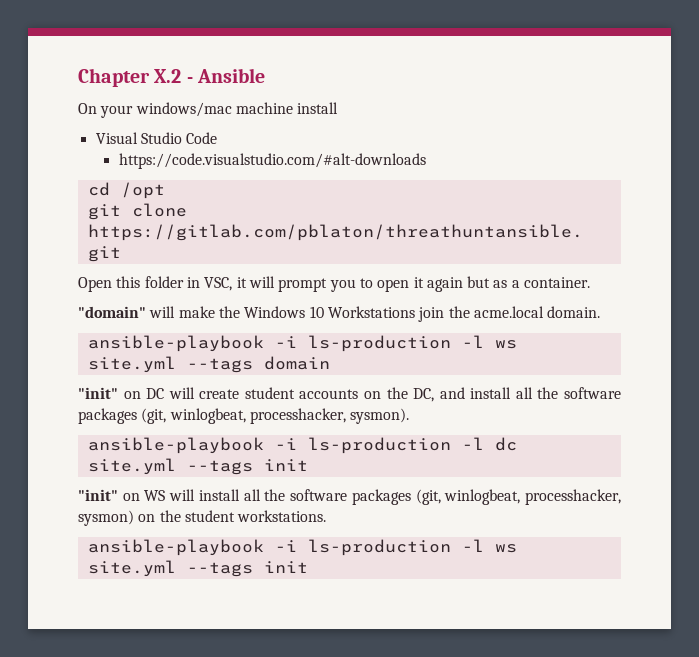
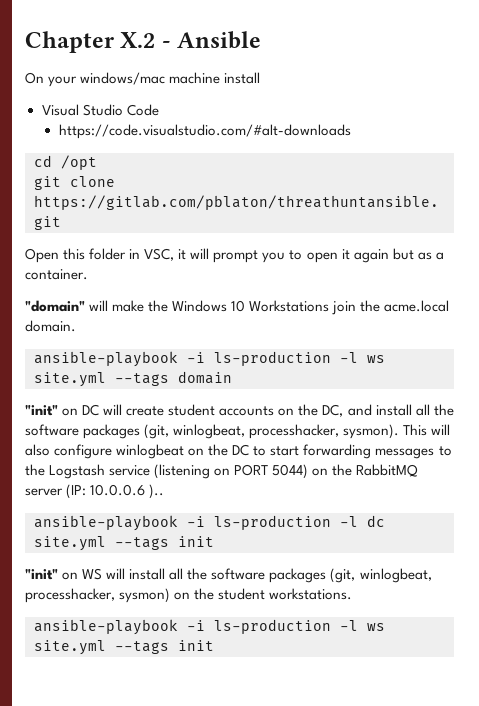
(410, 416) none -> [403,424,451,436] [25,444,452,459] [25,464,419,479] [25,484,165,499] This will also configure winlogbeat on the DC to start forwarding messages to the Logstash service (listening on PORT 5044) on the RabbitMQ server (IP: 10.0.0.6 )..

